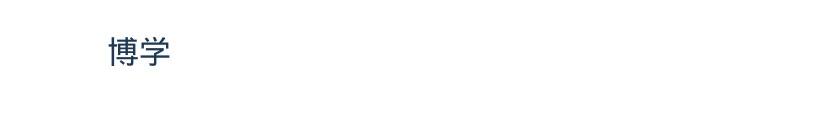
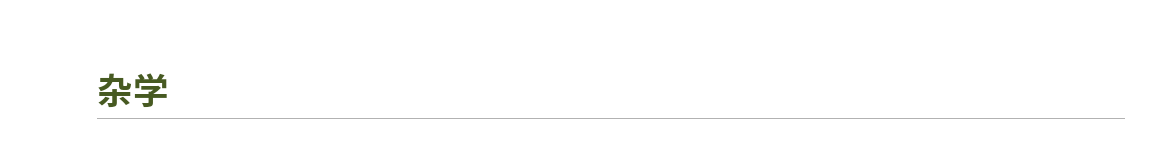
[107,37,139,66] 博 -> [97,73,133,108] 杂

